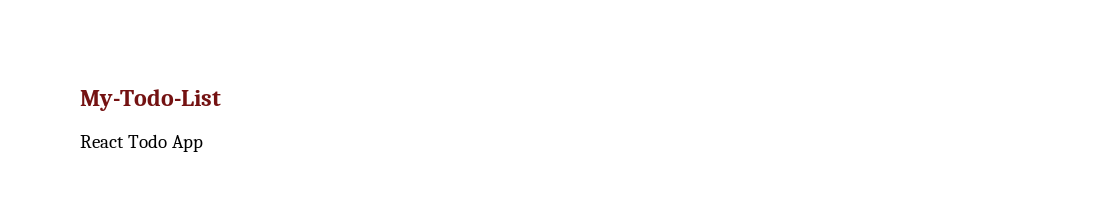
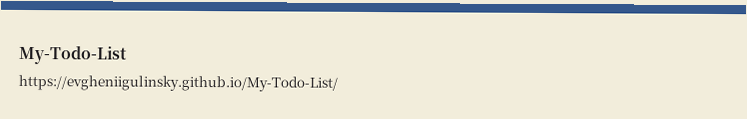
[80,134,204,152] React Todo App -> [18,74,338,92] https://evgheniigulinsky.github.io/My-Todo-List/

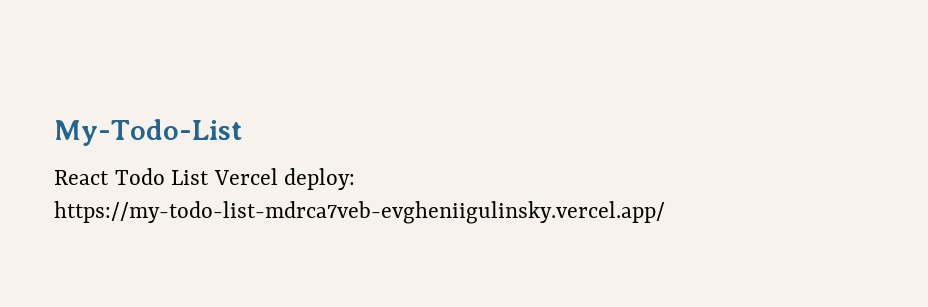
[18,74,338,92] https://evgheniigulinsky.github.io/My-Todo-List/ -> [54,168,356,190] [54,201,665,224] React Todo List Vercel deploy: https://my-todo-list-mdrca7veb-evgheniigulinsky.vercel.app/

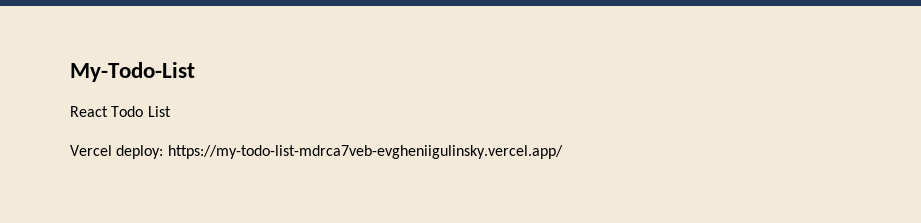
(210, 177) none -> (171, 111) //

